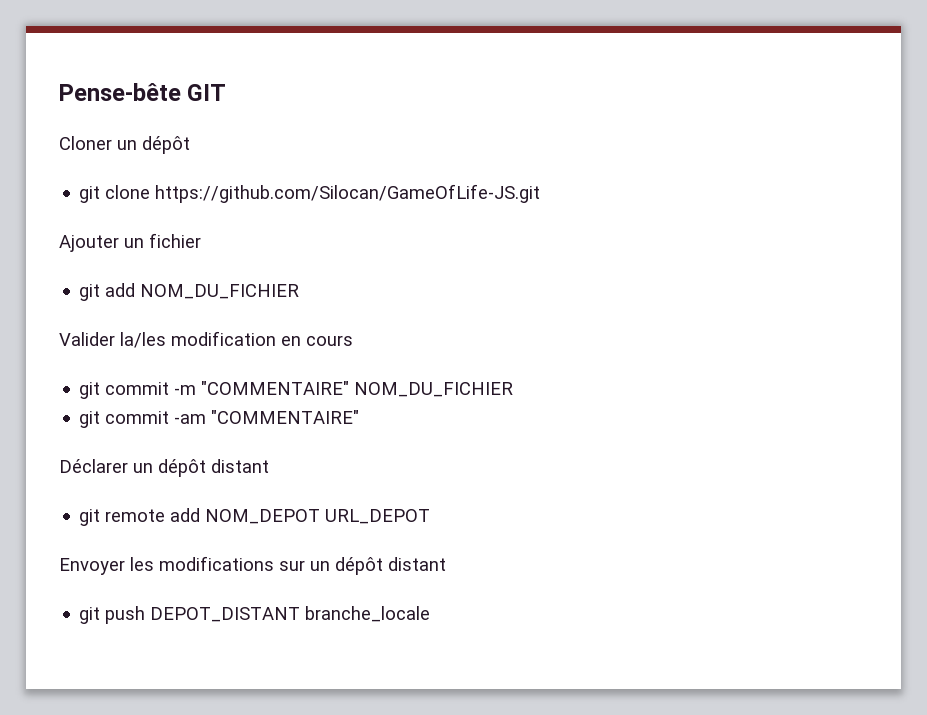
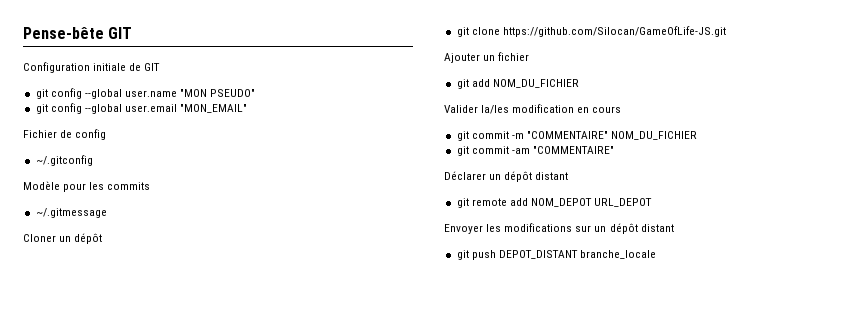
(227, 92) none -> [23,62,161,73] [35,88,256,99] [35,103,248,114] [23,129,107,140] [35,155,93,166] [23,181,151,192] [35,208,107,218] // Configuration initiale de GIT // git config --global user.name "MON PSEUDO" // git config --global user.email "MON_EMAIL" // Fichier de config // ~/.gitconfig // Modèle pour les commits // ~/.gitmessage

